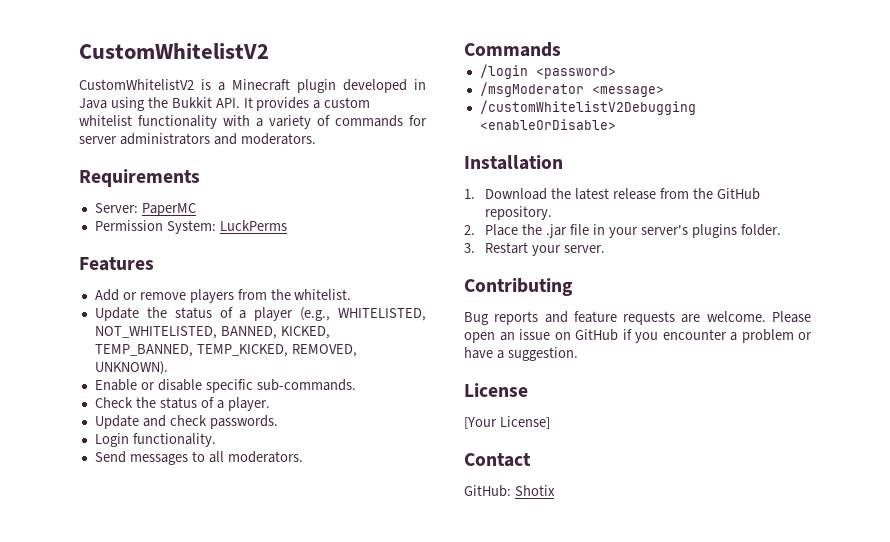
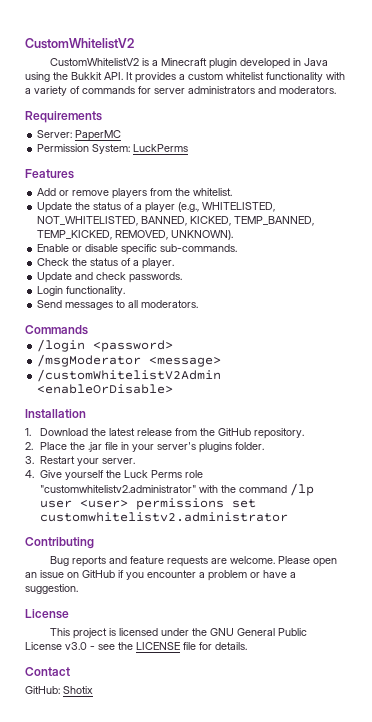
[479,100,696,115] /customWhitelistV2Debugging -> [37,369,222,382] /customWhitelistV2Admin
(606, 249) none -> [25,470,203,480] [39,483,314,496] [39,498,256,510] [39,512,288,522] // 4. Give yourself the Luck Perms role "customwhitelistv2.administrator" with the command /lp user <user> permissions set customwhitelistv2.administrator
[464,416,550,429] [Your License] -> [50,628,308,639] [25,642,247,650] This project is licensed under the GNU General Public License v3.0 - see the LICENSE file for details.

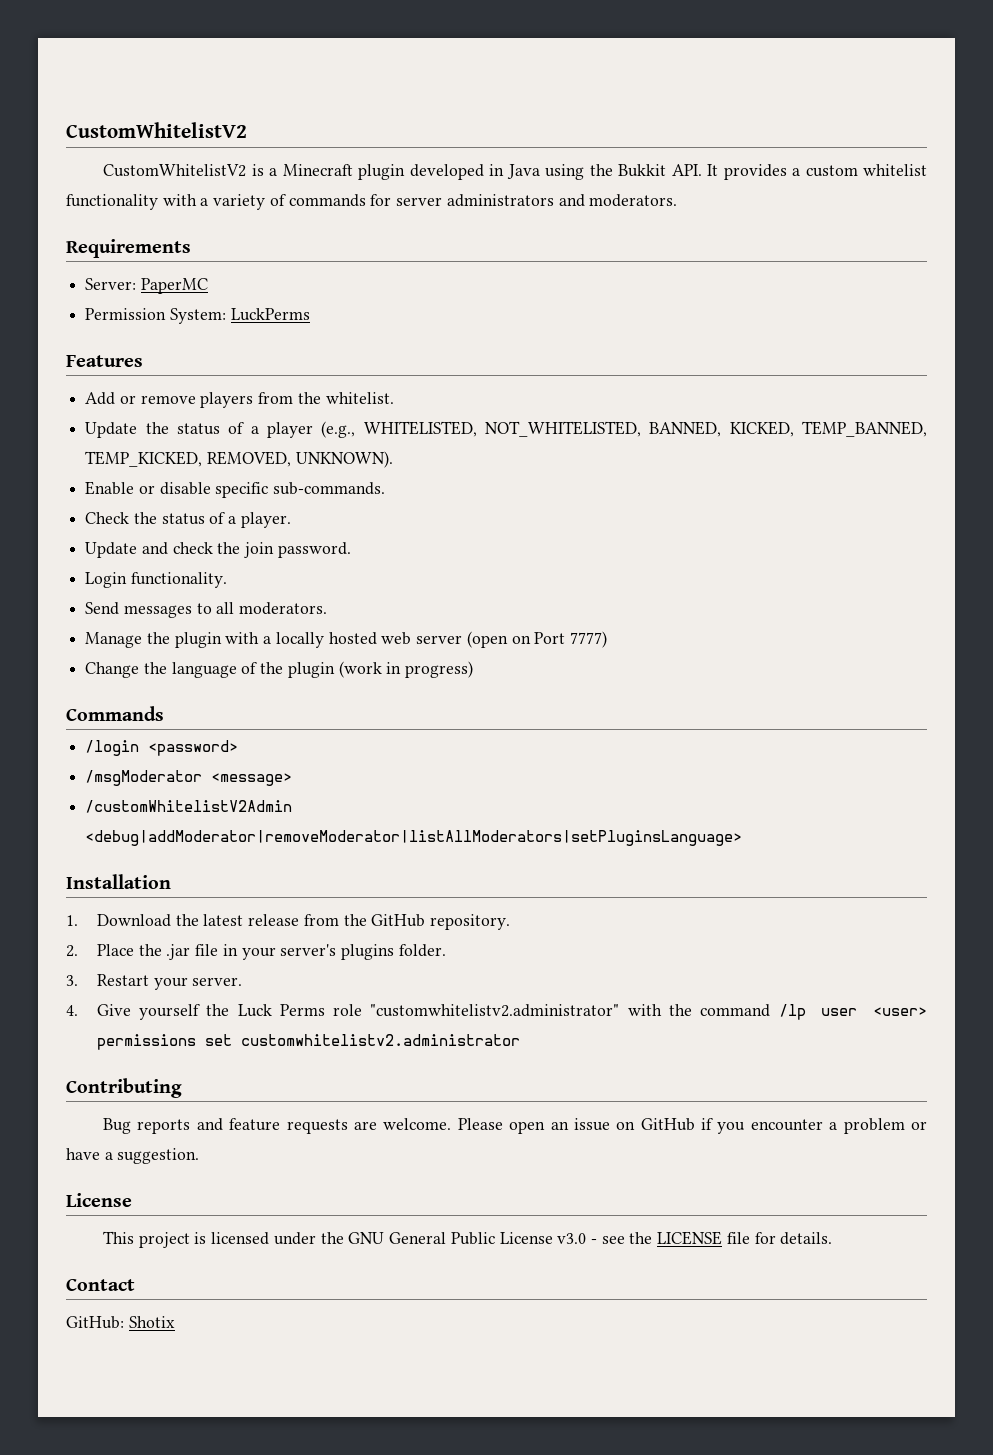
[129,272,183,283] passwords. -> [217,542,351,558] the join password.
(199, 304) none -> [85,631,607,648] [85,661,474,678] // Manage the plugin with a locally hosted web server (open on Port 7777) // Change the language of the plugin (work in progress)
[37,384,174,394] <enableOrDisable> -> [85,830,743,846] <debug|addModerator|removeModerator|listAllModerators|setPluginsLanguage>

